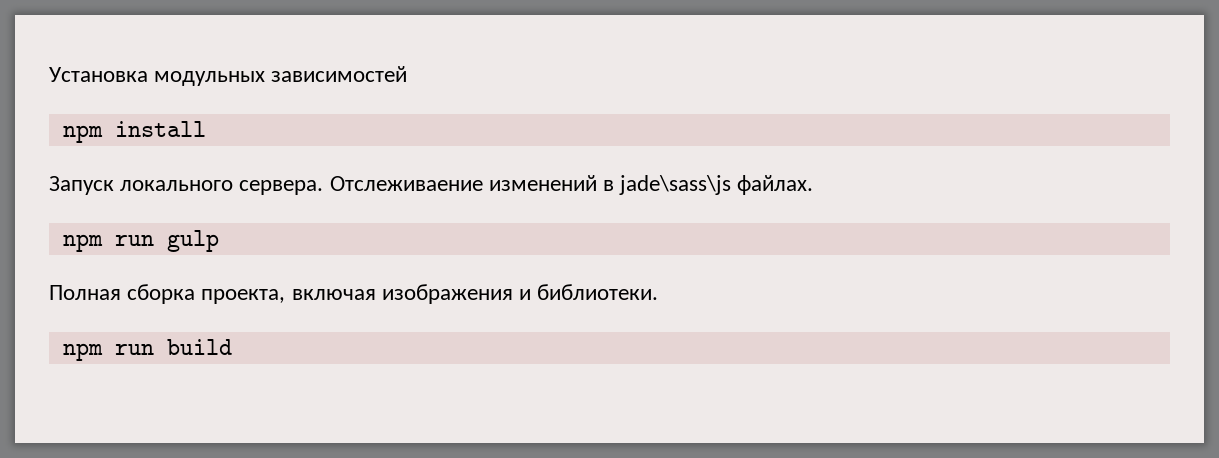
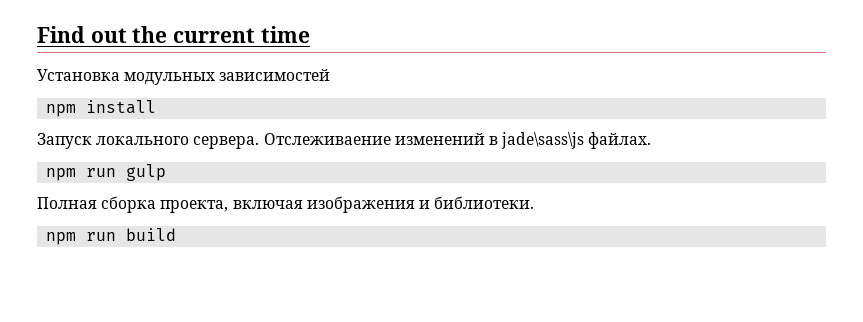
(49, 74) none -> [37,26,310,43] Find out the current time //

